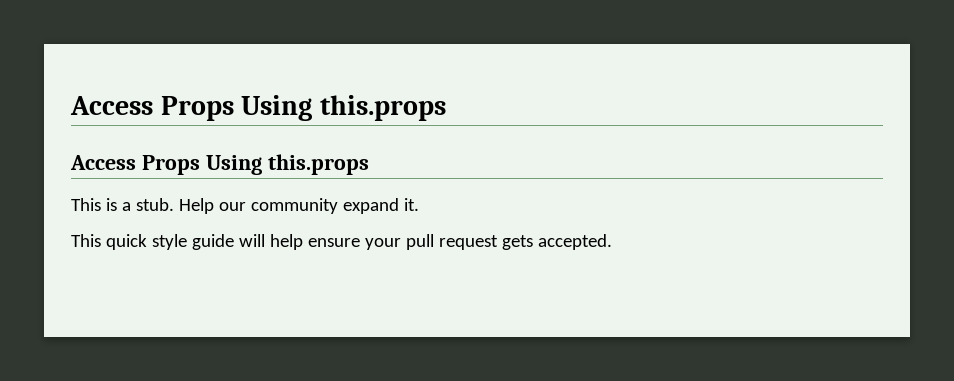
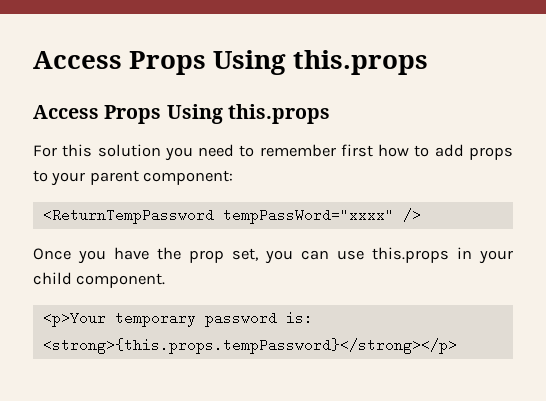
[71,198,419,214] [71,234,612,250] This is a stub. Help our community expand it. // This quick style guide will help ensure your pull request gets accepted. -> [33,144,513,161] [33,170,234,186] [42,208,421,224] [33,247,513,264] [33,272,166,288] [42,311,313,327] [42,338,457,354] For this solution you need to remember first how to add props to your parent component: // <ReturnTempPassword tempPassWord="xxxx" /> // Once you have the prop set, you can use this.props in your child component. // <p>Your temporary password is: <strong>{this.props.tempPassword}</strong></p>

